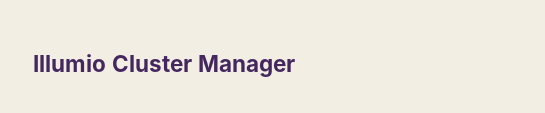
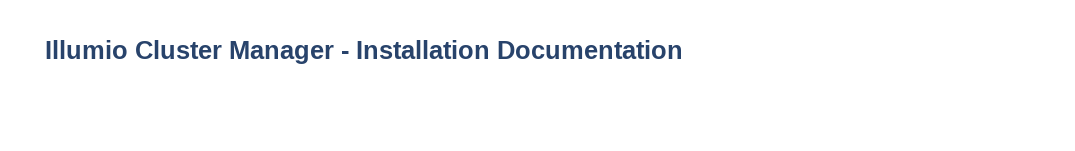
(296, 66) none -> [341,40,683,59] - Installation Documentation

